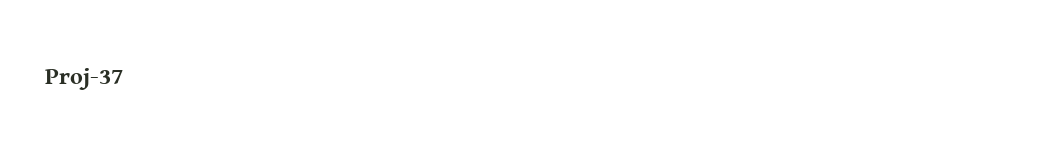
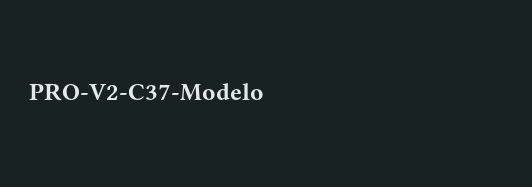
[45,68,123,90] Proj-37 -> [29,83,264,101] PRO-V2-C37-Modelo

